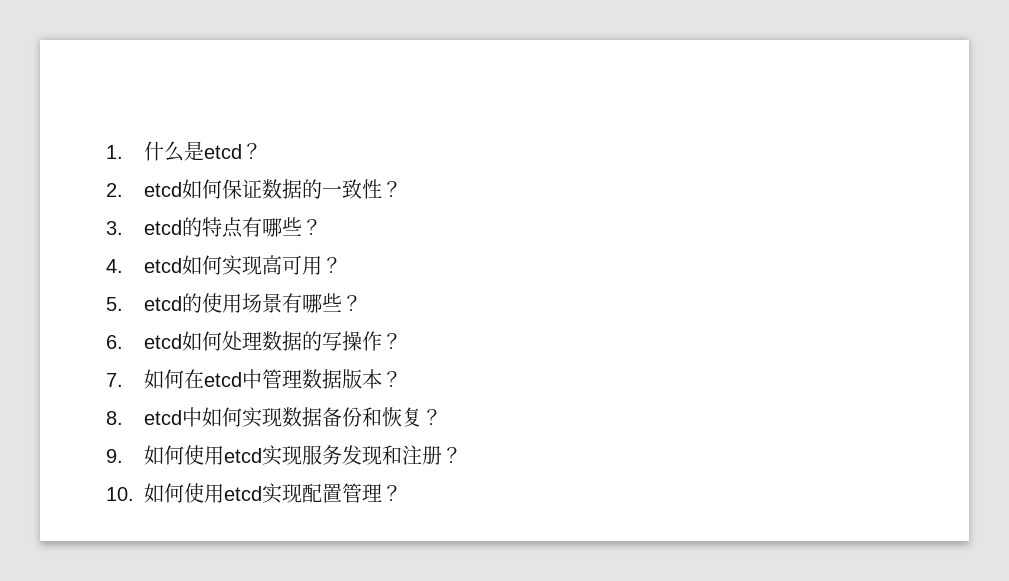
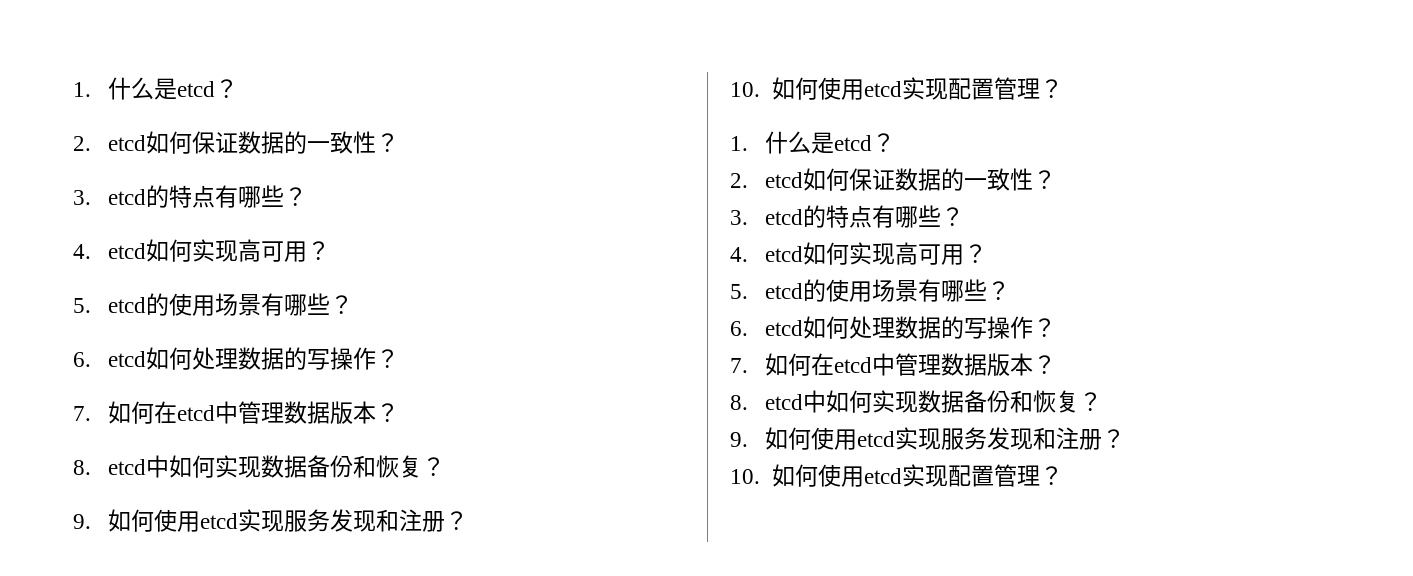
(402, 493) none -> [730,131,896,154] [730,168,1057,191] [730,205,965,228] [730,242,988,265] [730,279,1011,302] [730,316,1057,339] [730,353,1057,376] [730,390,1103,413] [730,427,1126,450] [730,464,1063,487] // 1.什么是etcd？ // 2. etcd如何保证数据的一致性？ // 3. etcd的特点有哪些？ // 4. etcd如何实现高可用？ // 5. etcd的使用场景有哪些？ // 6. etcd如何处理数据的写操作？ // 7.如何在etcd中管理数据版本？ // 8. etcd中如何实现数据备份和恢复？ // 9.如何使用etcd实现服务发现和注册？ // 10.如何使用etcd实现配置管理？

